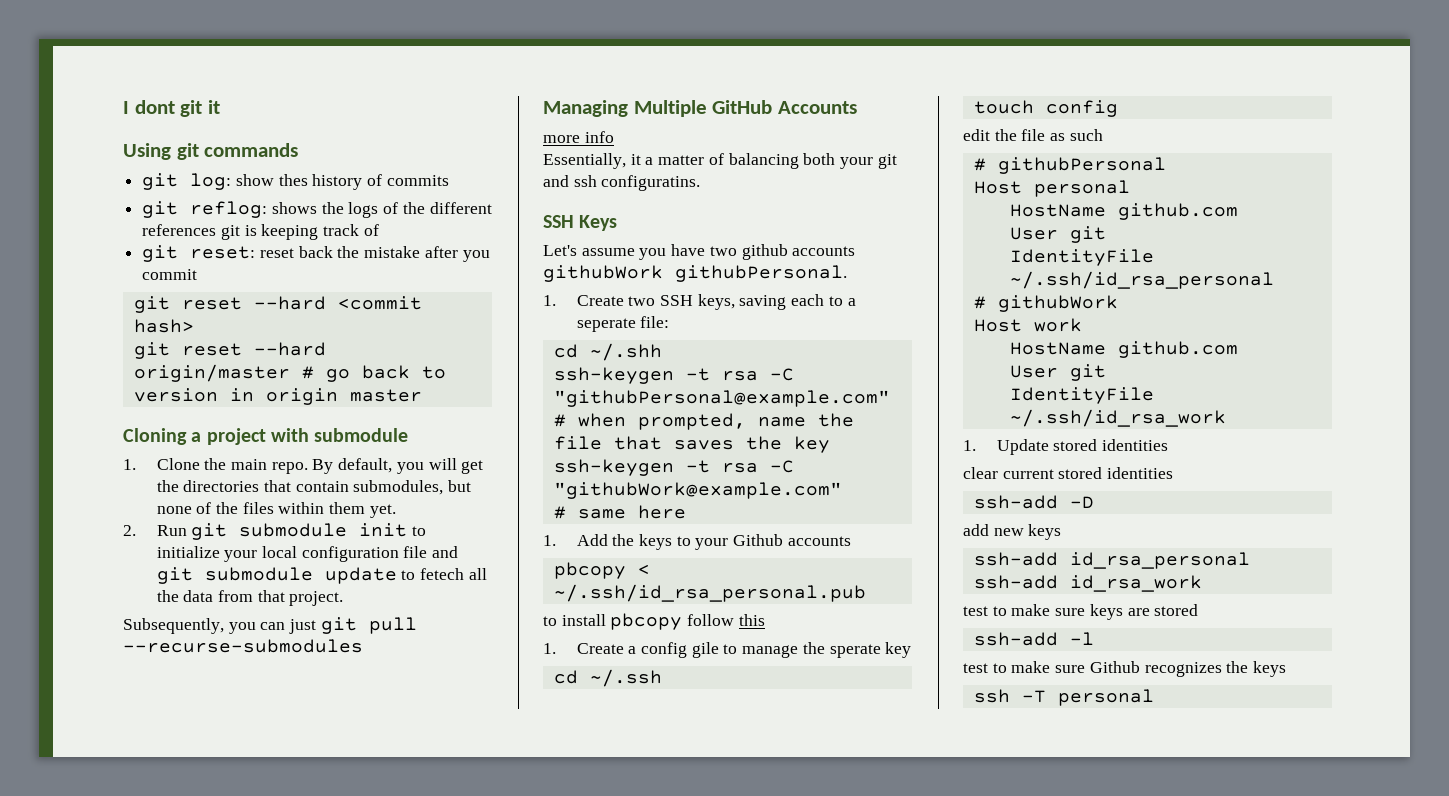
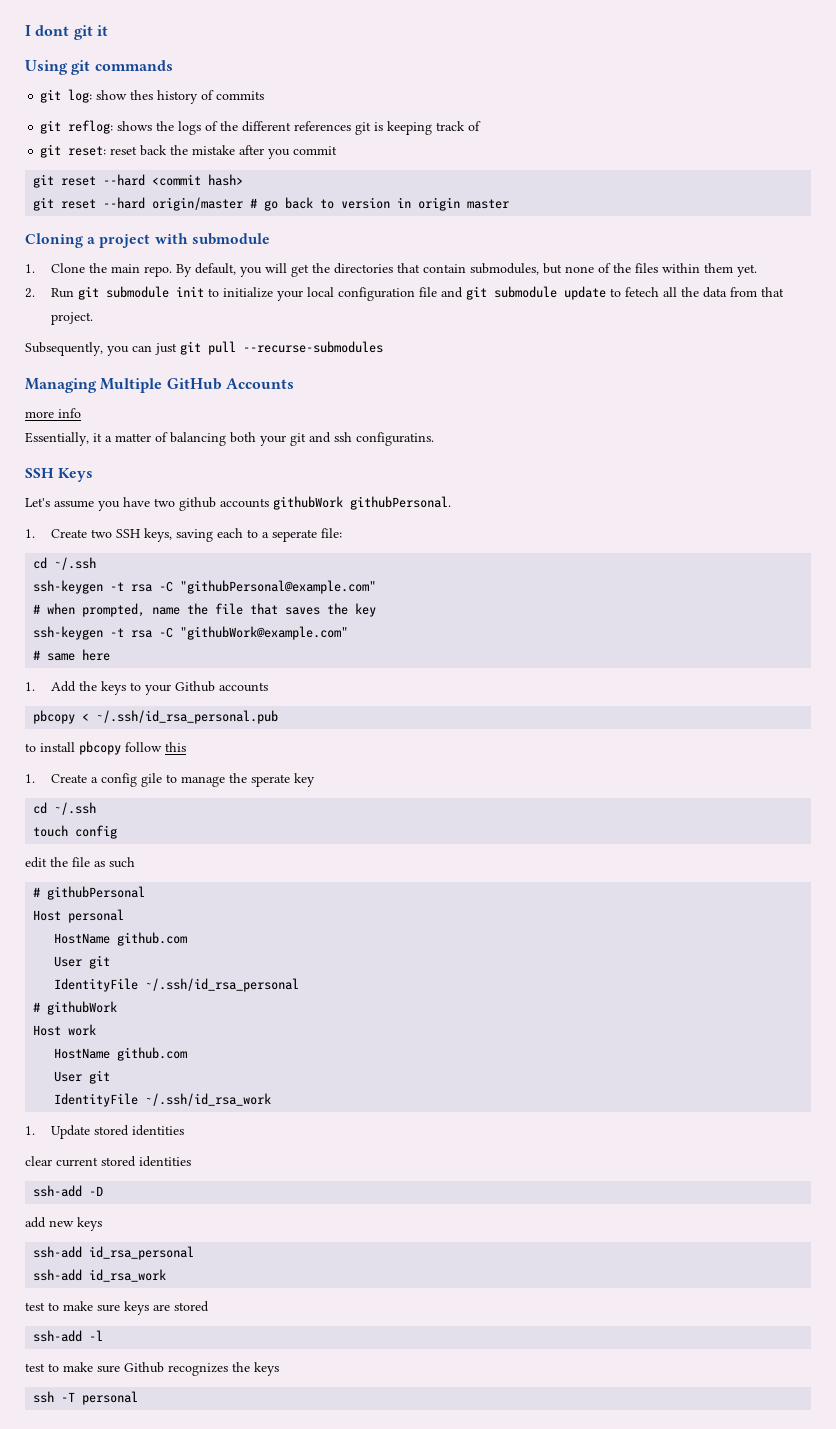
[589,343,662,361] ~/.shh -> [54,557,97,570] ~/.ssh

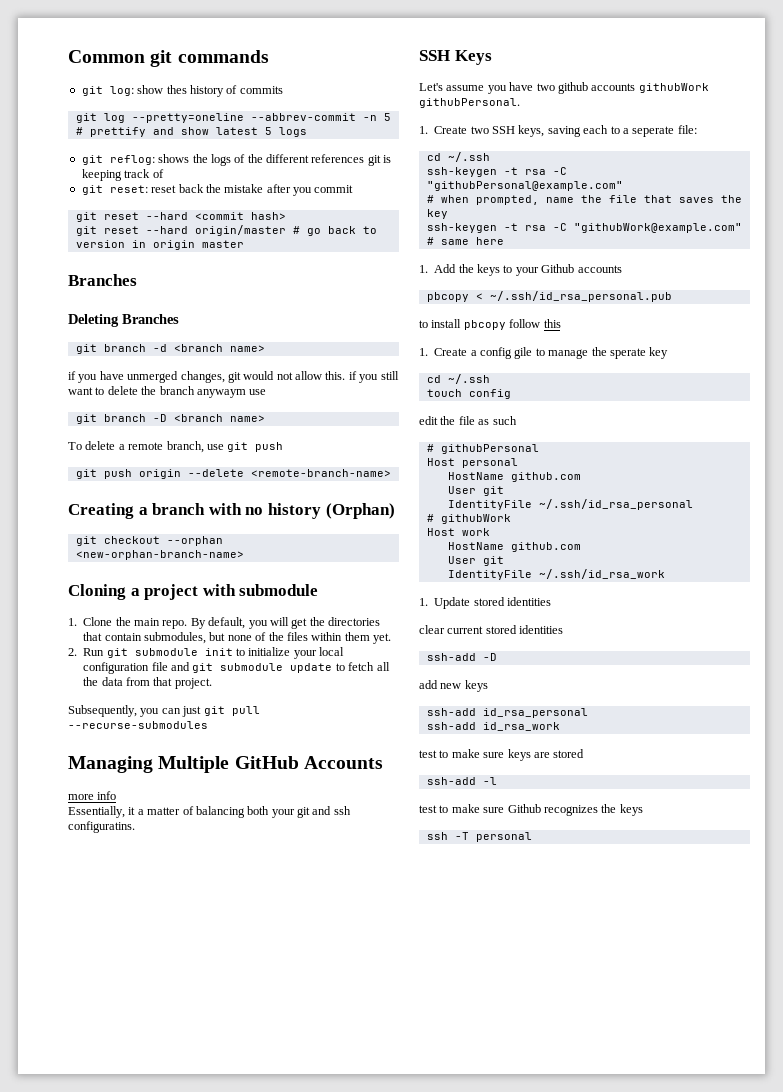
[25,25,108,40] [25,60,68,75] I dont git it // Using -> [68,50,145,63] Common
(265, 95) none -> [75,113,391,123] [75,127,307,137] // git log --pretty=oneline --abbrev-commit -n 5 # prettify and show latest 5 logs
(510, 204) none -> [68,274,137,286] [68,314,179,327] [75,344,265,354] [68,371,399,383] [68,386,267,398] [75,414,265,424] [68,441,284,453] [75,469,391,479] [68,503,395,519] [75,536,223,546] [75,550,244,560] // Branches // Deleting Branches // git branch -d <branch name> // if you have unmerged changes, git would not allow this. if you still want to delete the branch anywaym use // git branch -D <branch name> // To delete a remote branch, use git push // git push origin --delete <remote-branch-name> // Creating a branch with no history (Orphan) // git checkout --orphan <new-orphan-branch-name>
[625,287,660,297] fetech -> [348,662,375,671] fetch

